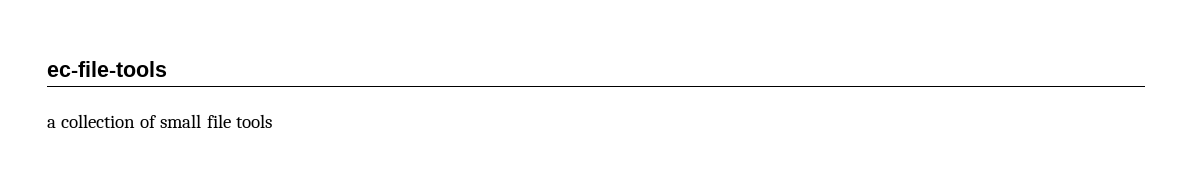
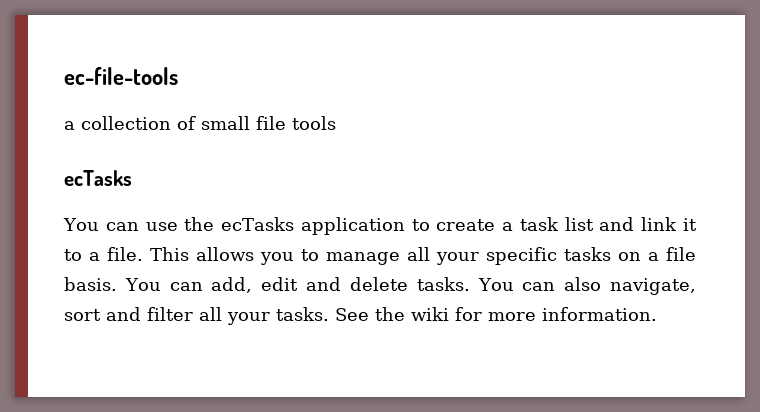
(272, 121) none -> [64,170,132,186] [63,217,698,235] [64,247,696,265] [64,277,697,295] [64,307,657,325] // ecTasks // You can use the ecTasks application to create a task list and link it to a file. This allows you to manage all your specific tasks on a file basis. You can add, edit and delete tasks. You can also navigate, sort and filter all your tasks. See the wiki for more information.

